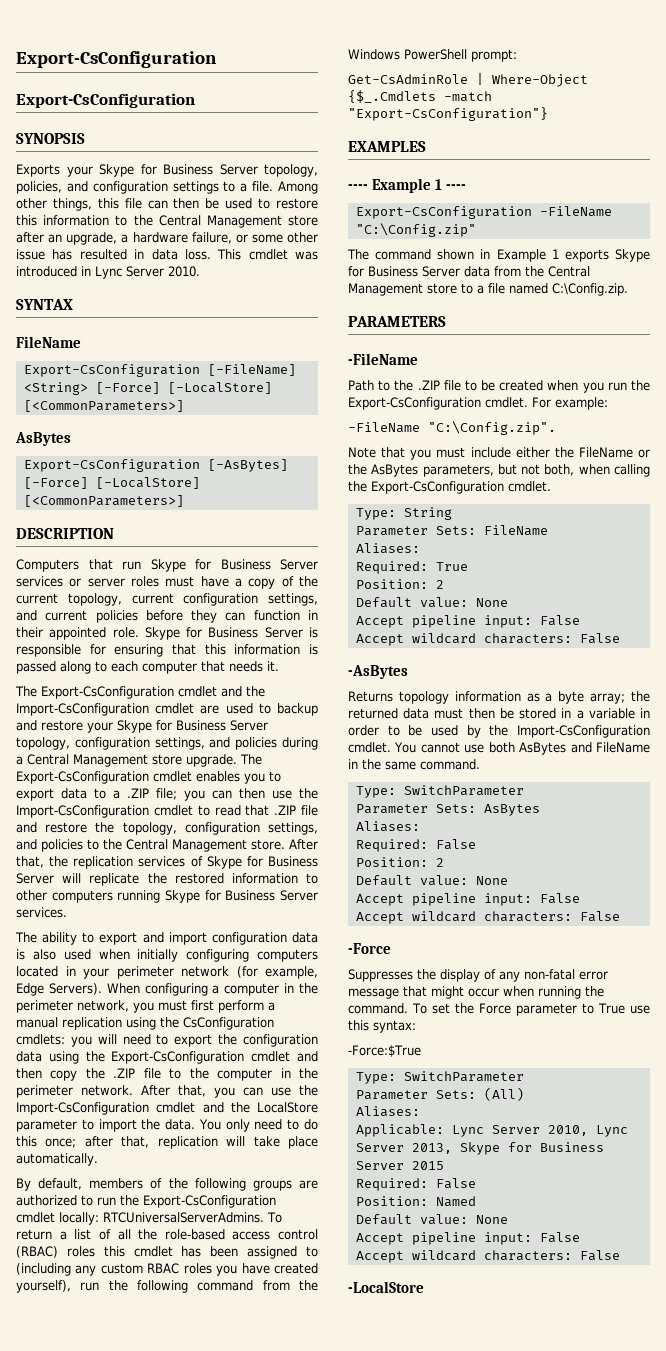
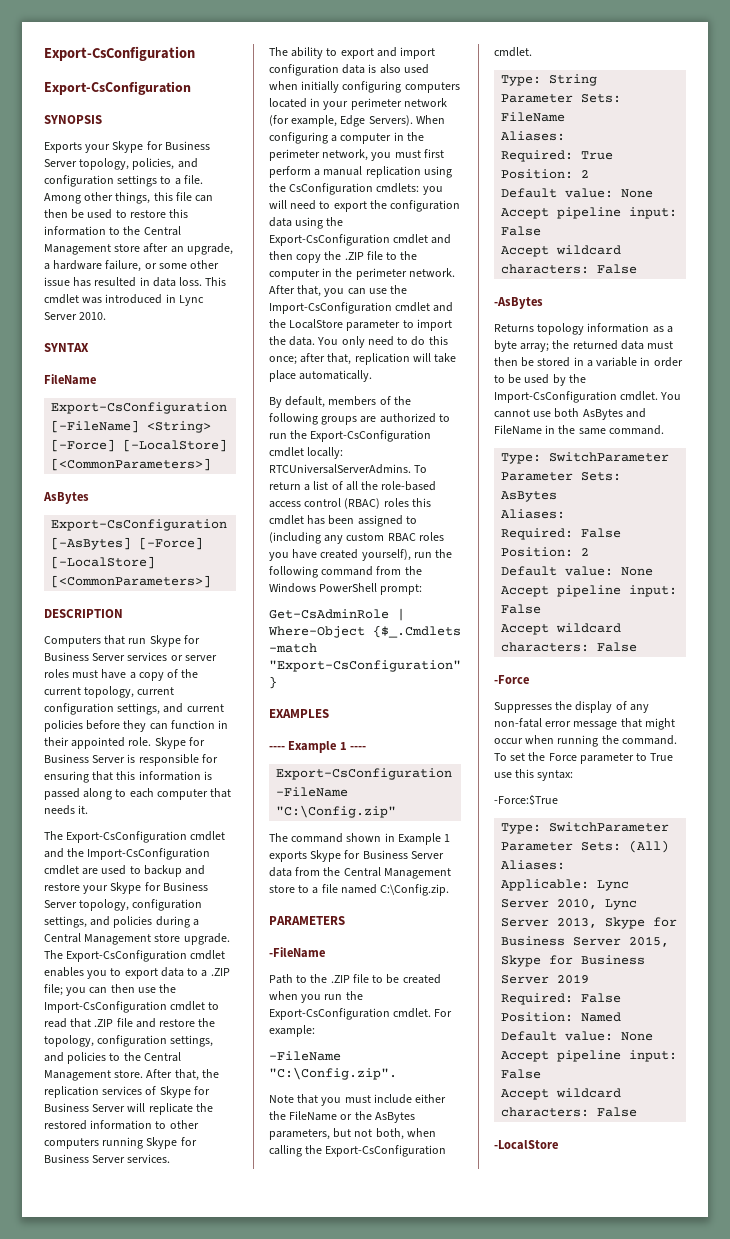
[411,1161,444,1170] 2015 -> [629,936,670,947] [501,955,646,967] [501,974,590,984] 2015, Skype for Business Server 2019

